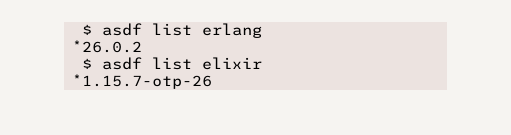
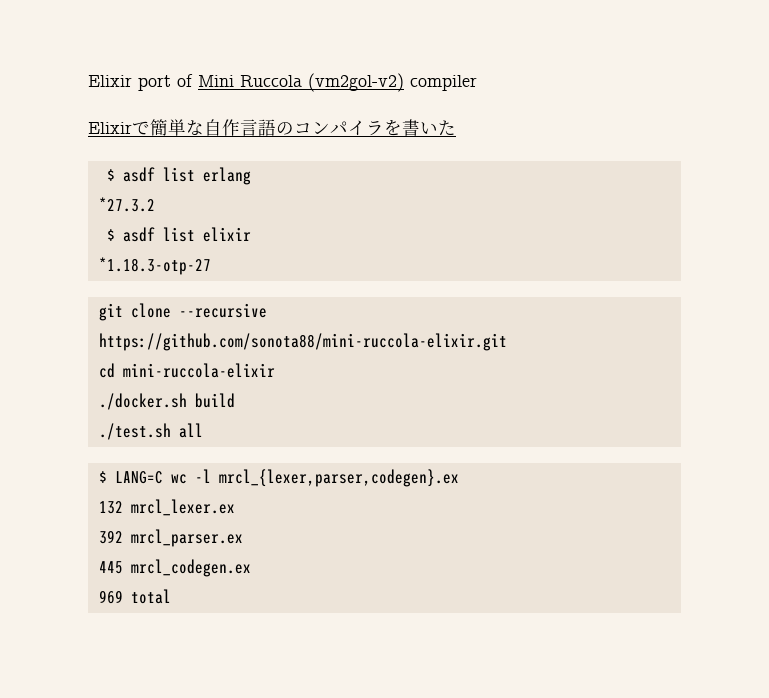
(82, 29) none -> [88,73,477,92] [88,119,456,136] Elixir port of Mini Ruccola (vm2gol-v2) compiler // Elixirで簡単な自作言語のコンパイラを書いた //
[72,40,143,53] *26.0.2 -> [98,197,155,212] *27.3.2
[72,74,213,89] *1.15.7-otp-26 -> [98,257,211,275] [98,303,267,321] [98,333,507,351] [98,363,275,378] [98,393,235,410] [98,423,203,440] [98,469,459,487] [98,499,235,516] [98,529,243,547] [98,559,251,577] [98,589,171,604] *1.18.3-otp-27 // git clone --recursive https://github.com/sonota88/mini-ruccola-elixir.git // cd mini-ruccola-elixir // ./docker.sh build // ./test.sh all // $ LANG=C wc -l mrcl_{lexer,parser,codegen}.ex // 132 mrcl_lexer.ex // 392 mrcl_parser.ex // 445 mrcl_codegen.ex // 969 total

